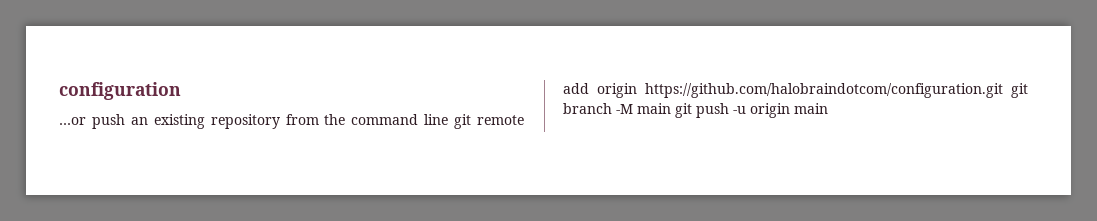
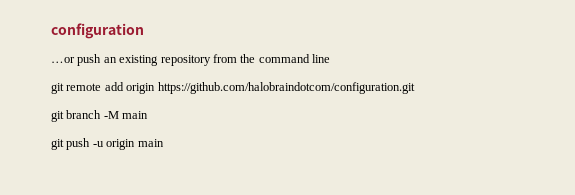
(449, 119) none -> (330, 58) //
(1003, 90) none -> (415, 88) //
(671, 108) none -> (149, 115) //

